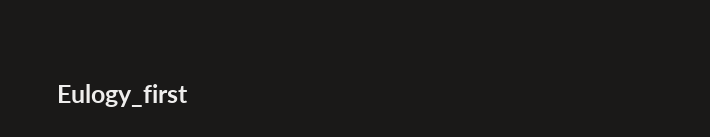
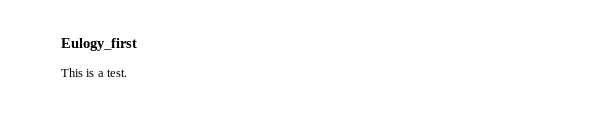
(188, 95) none -> [61,68,128,77] // This is a test.

